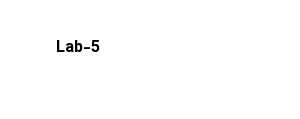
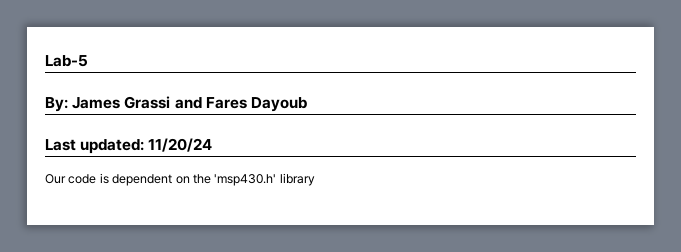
(100, 46) none -> [45,96,307,112] [45,138,213,154] [45,173,315,186] // By: James Grassi and Fares Dayoub // Last updated: 11/20/24 // Our code is dependent on the 'msp430.h' library

